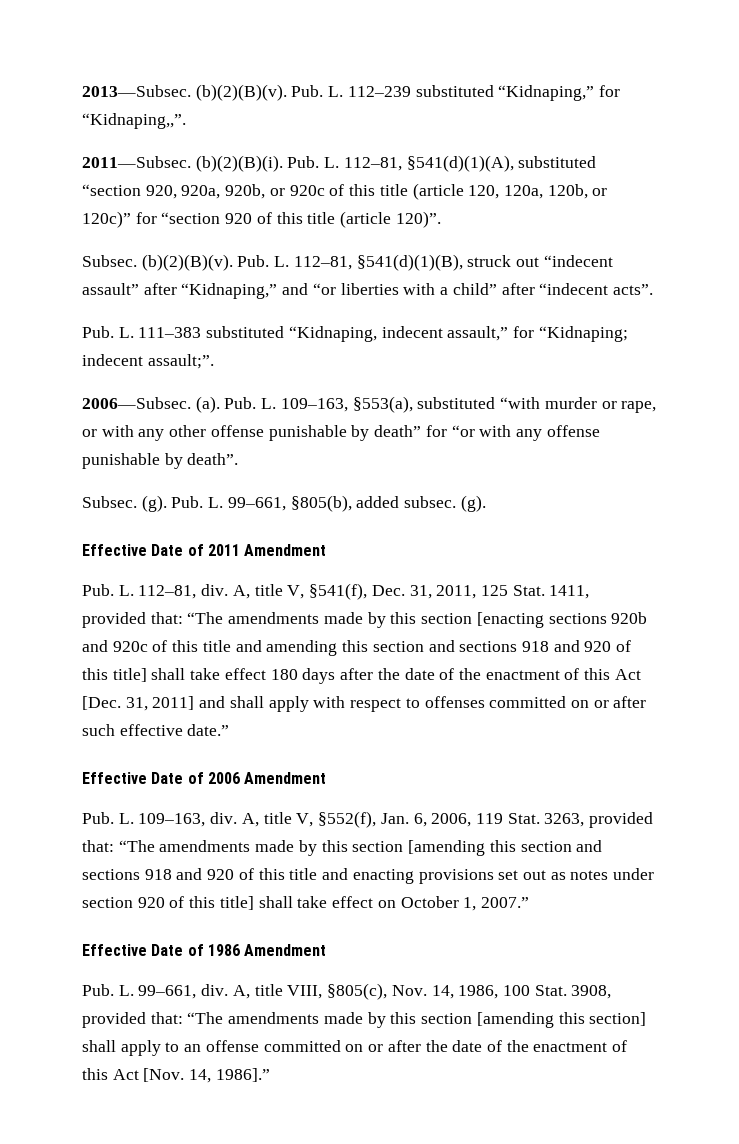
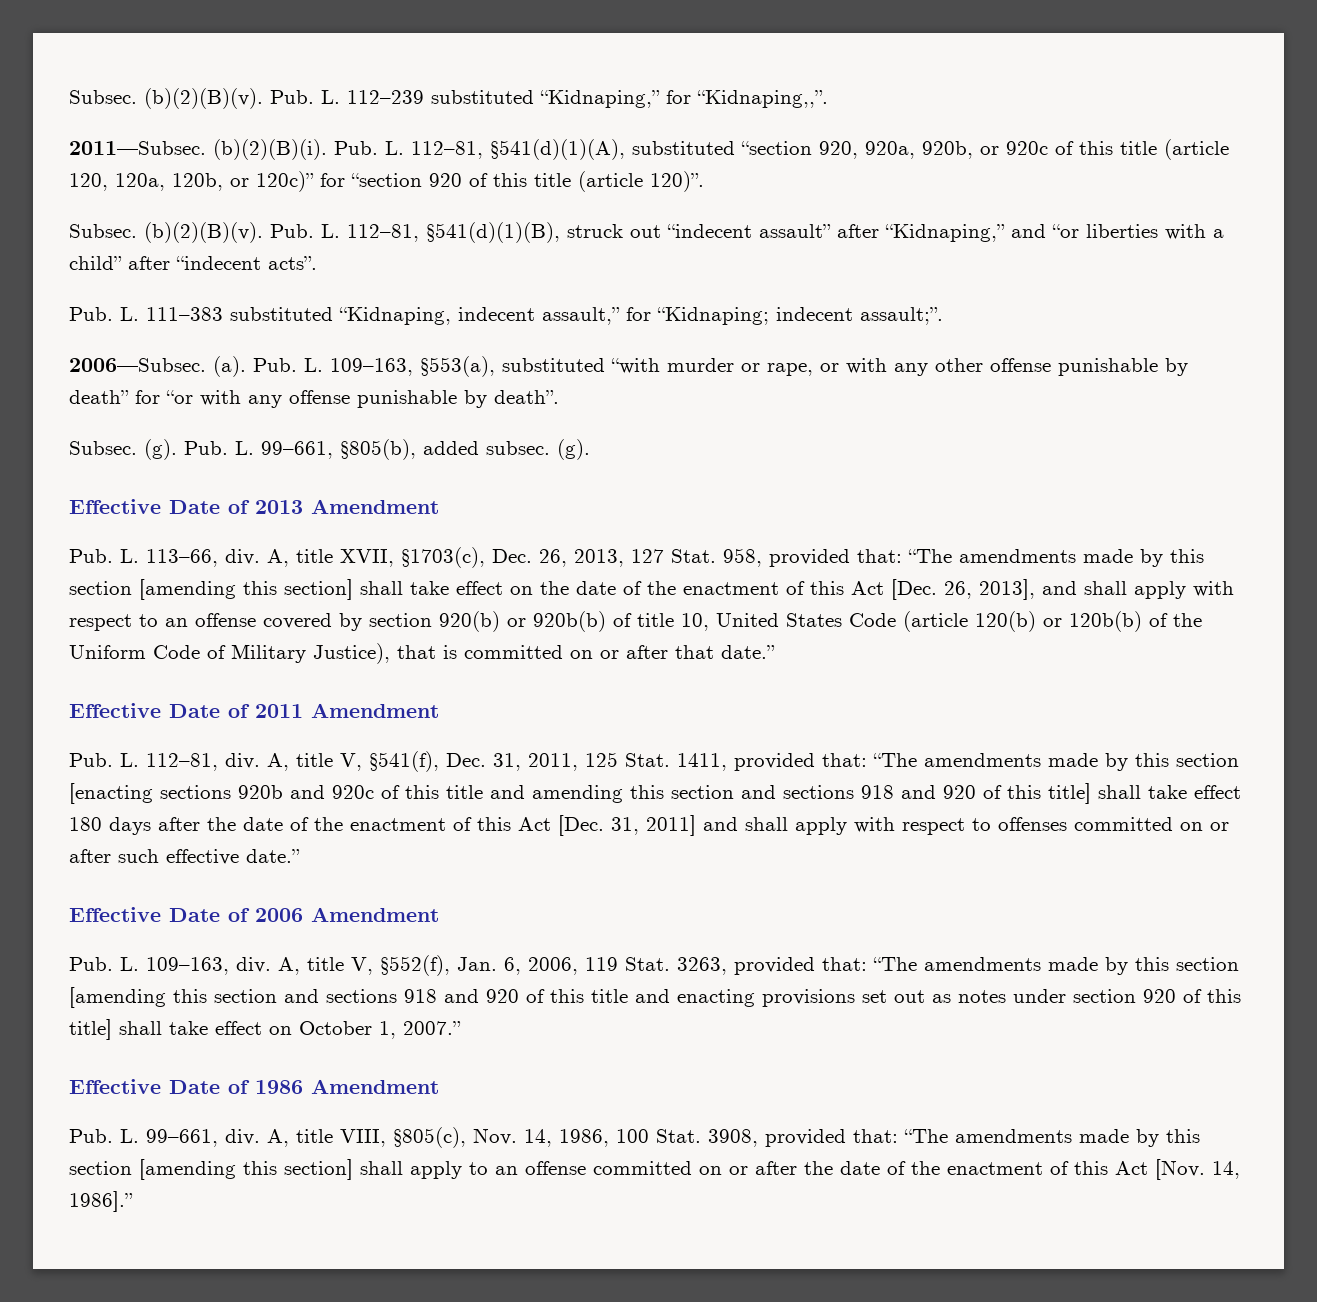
[82,85,191,97] 2013—Subsec. -> [69,90,137,104] Subsec.
(486, 503) none -> [69,499,439,514] [69,547,1204,568] [69,579,1234,600] [69,611,1202,632] [69,643,775,664] // Effective Date of 2013 Amendment // Pub. L. 113–66, div. A, title XVII, §1703(c), Dec. 26, 2013, 127 Stat. 958, provided that: “The amendments made by this section [amending this section] shall take effect on the date of the enactment of this Act [Dec. 26, 2013], and shall apply with respect to an offense covered by section 920(b) or 920b(b) of title 10, United States Code (article 120(b) or 120b(b) of the Uniform Code of Military Justice), that is committed on or after that date.”

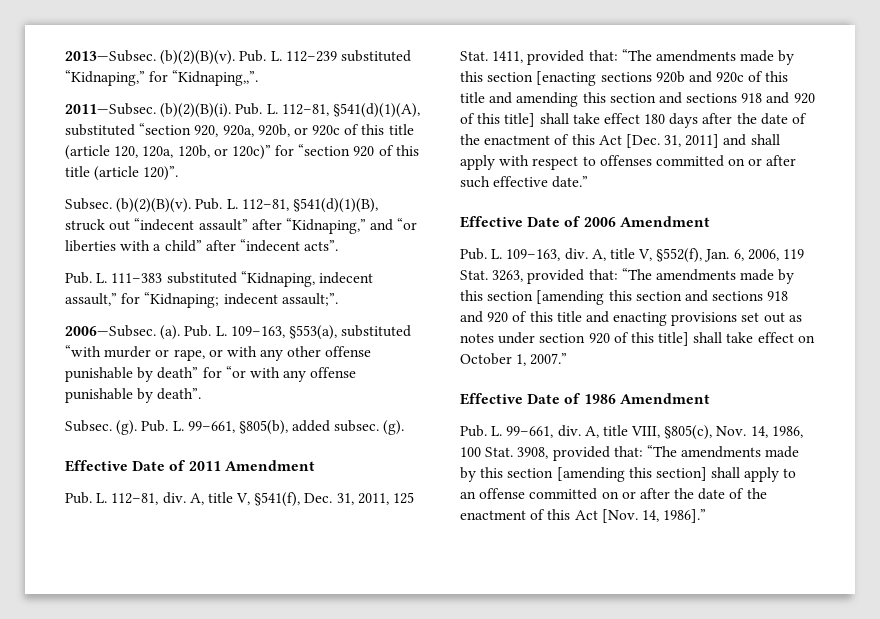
[69,90,137,104] Subsec. -> [65,50,156,62] 2013—Subsec.
[69,499,439,514] [69,547,1204,568] [69,579,1234,600] [69,611,1202,632] [69,643,775,664] // Effective Date of 2013 Amendment // Pub. L. 113–66, div. A, title XVII, §1703(c), Dec. 26, 2013, 127 Stat. 958, provided that: “The amendments made by this section [amending this section] shall take effect on the date of the enactment of this Act [Dec. 26, 2013], and shall apply with respect to an offense covered by section 920(b) or 920b(b) of title 10, United States Code (article 120(b) or 120b(b) of the Uniform Code of Military Justice), that is committed on or after that date.” -> (405, 427) none

